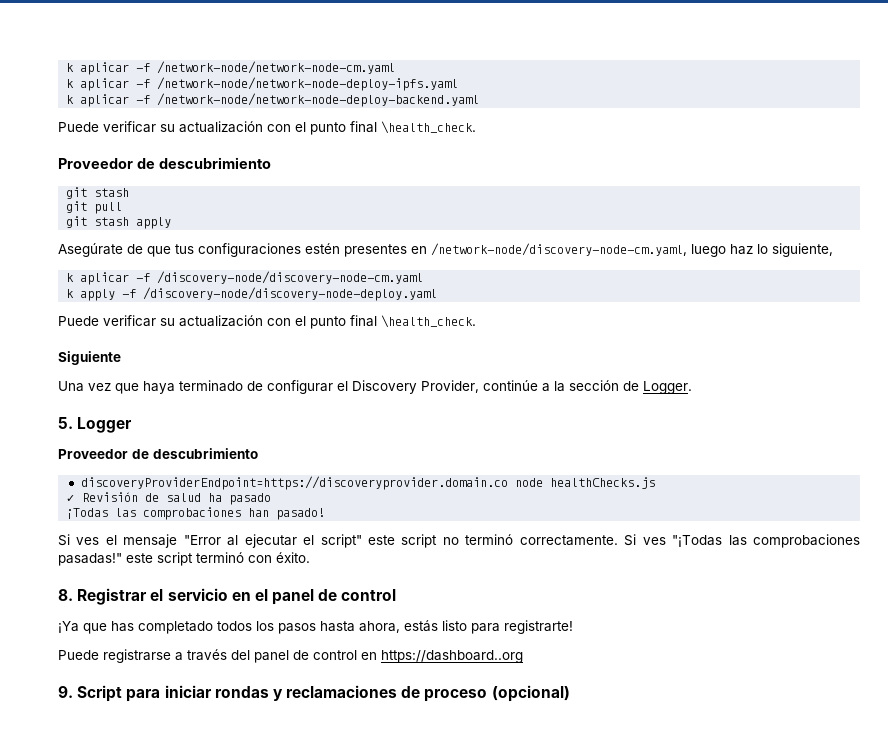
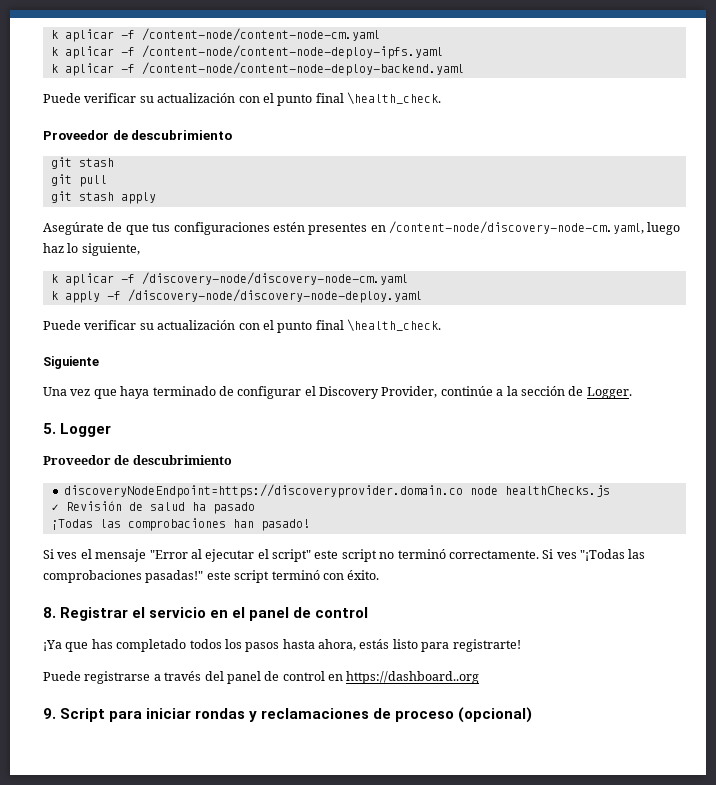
[66,61,396,75] [66,77,459,91] [66,93,480,107] k aplicar -f /network-node/network-node-cm.yaml // k aplicar -f /network-node/network-node-deploy-ipfs.yaml // k aplicar -f /network-node/network-node-deploy-backend.yaml -> [50,28,380,42] [50,45,443,59] [50,62,464,76] k aplicar -f /content-node/content-node-cm.yaml // k aplicar -f /content-node/content-node-deploy-ipfs.yaml // k aplicar -f /content-node/content-node-deploy-backend.yaml
[431,243,687,256] /network-node/discovery-node-cm.yaml, -> [389,221,644,234] /content-node/discovery-node-cm.yaml,
[80,476,508,490] discoveryProviderEndpoint=https://discoveryprovider.domain.co -> [64,484,464,498] discoveryNodeEndpoint=https://discoveryprovider.domain.co

